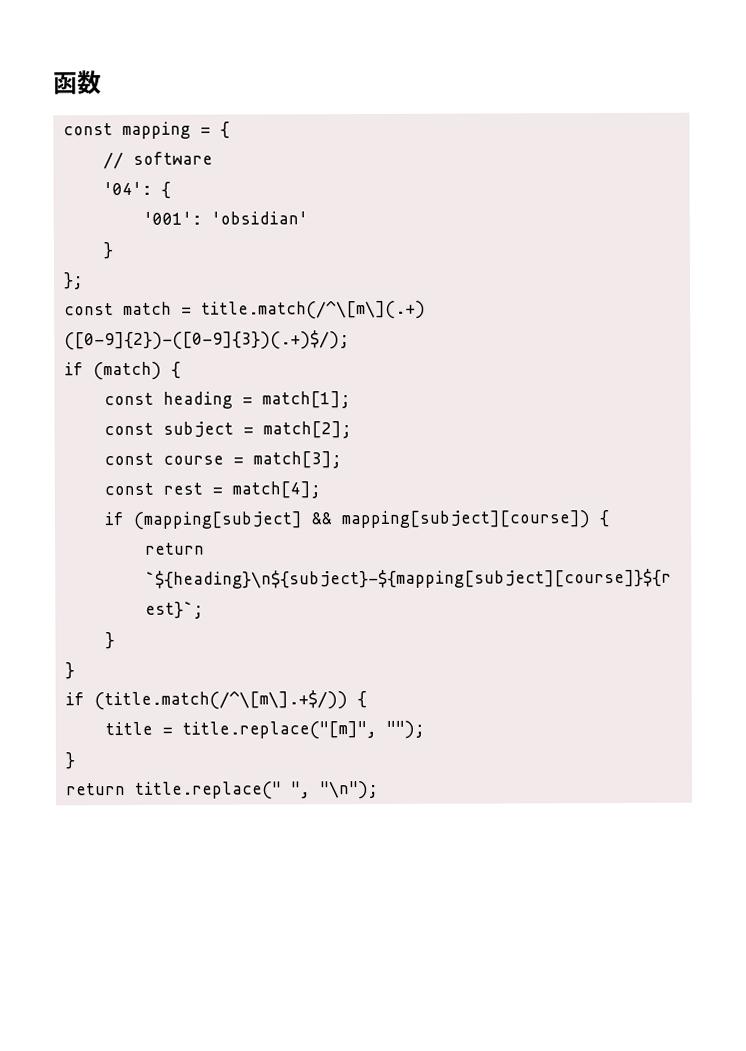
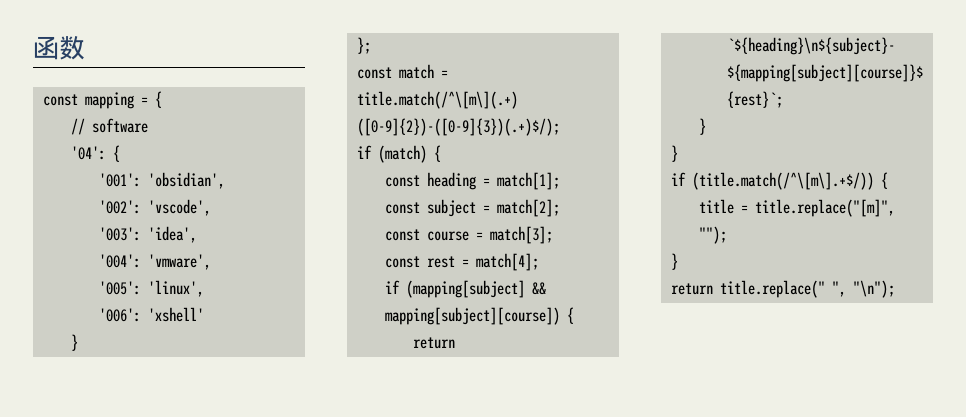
[211,211,309,225] 'obsidian' -> [147,172,225,189] [98,199,211,216] [98,226,197,243] [98,254,211,270] [98,280,204,297] [98,307,204,322] 'obsidian', // '002': 'vscode', // '003': 'idea', // '004': 'vmware', // '005': 'linux', // '006': 'xshell'

